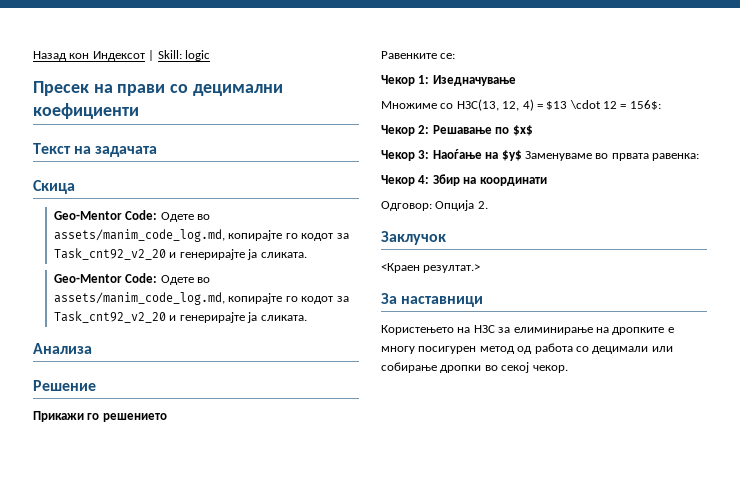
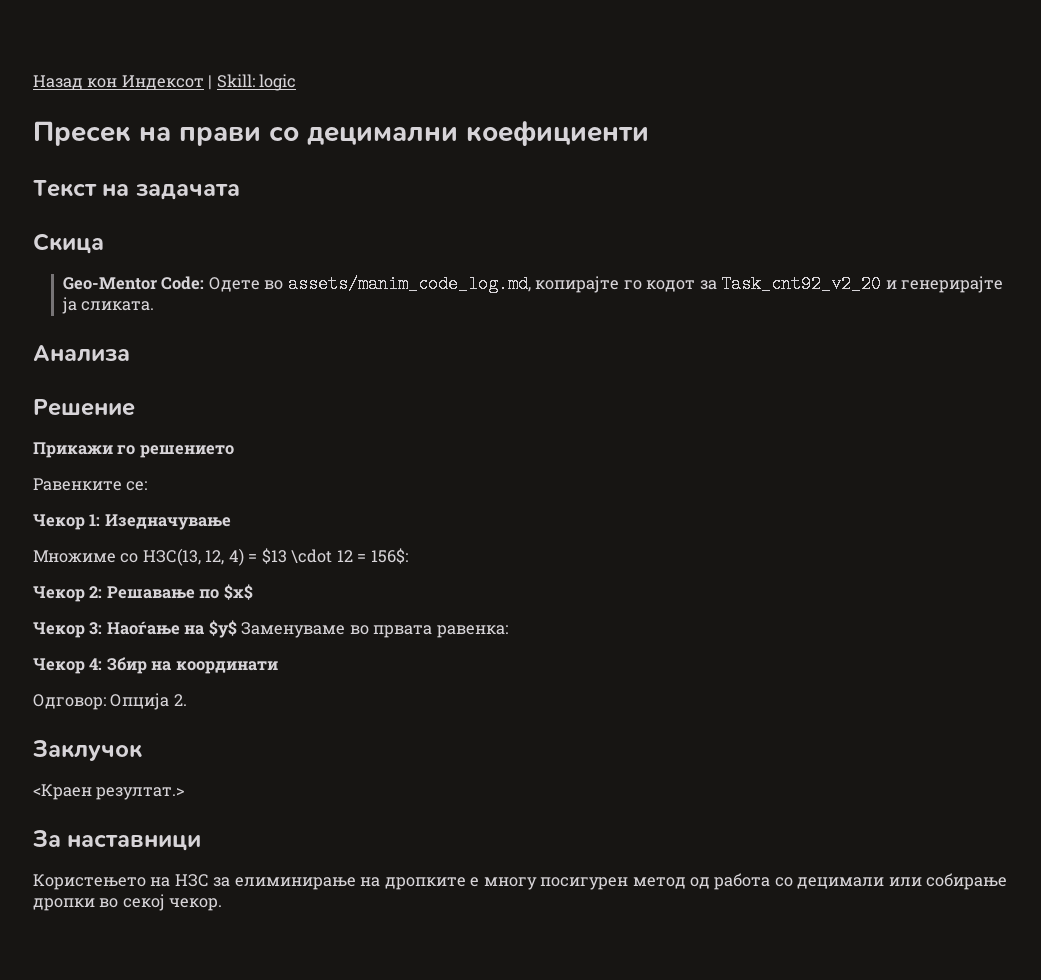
[54,273,211,285] [54,292,349,305] [54,311,307,323] // Geo-Mentor Code: Одете во assets/manim_code_log.md, копирајте го кодот за Task_cnt92_v2_20 и генерирајте ја сликата. -> (155, 306) none

